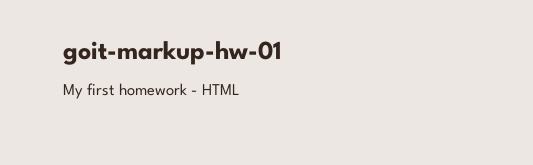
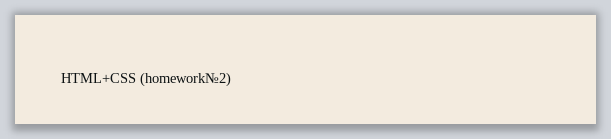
[63,41,282,65] [63,83,240,99] goit-markup-hw-01 // My first homework - HTML -> [61,72,231,87] HTML+CSS (homework№2)

